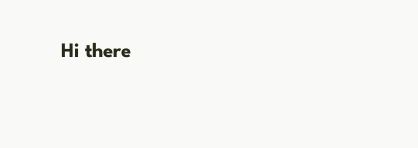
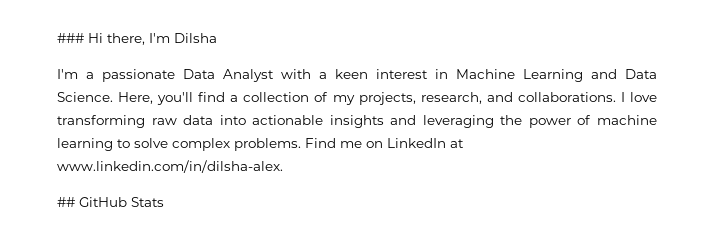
[61,42,131,58] Hi there -> [57,33,217,45] [57,69,657,82] [57,92,658,105] [57,115,657,128] [57,138,464,151] [57,160,283,173] [57,197,164,207] ### Hi there, I'm Dilsha // I'm a passionate Data Analyst with a keen interest in Machine Learning and Data Science. Here, you'll find a collection of my projects, research, and collaborations. I love transforming raw data into actionable insights and leveraging the power of machine learning to solve complex problems. Find me on LinkedIn at www.linkedin.com/in/dilsha-alex. // ## GitHub Stats

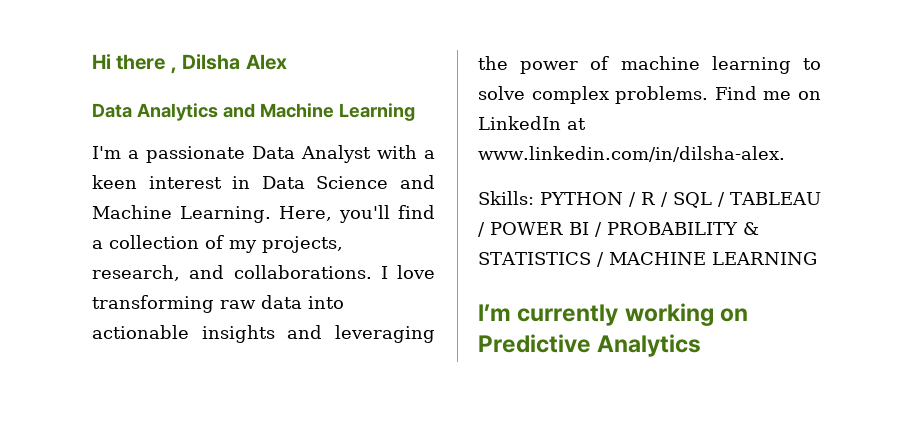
[57,33,217,45] ### Hi there, I'm Dilsha -> [92,54,287,74] [92,103,415,121] Hi there , Dilsha Alex // Data Analytics and Machine Learning
[456,69,657,82] [57,92,113,102] Machine Learning and Data Science. -> [261,175,435,189] [92,205,271,223] Data Science and Machine Learning.
[57,197,164,207] ## GitHub Stats -> [478,191,822,208] [478,222,759,237] [478,252,817,267] [478,303,749,326] [478,334,702,357] Skills: PYTHON / R / SQL / TABLEAU / POWER BI / PROBABILITY & STATISTICS / MACHINE LEARNING // I’m currently working on Predictive Analytics

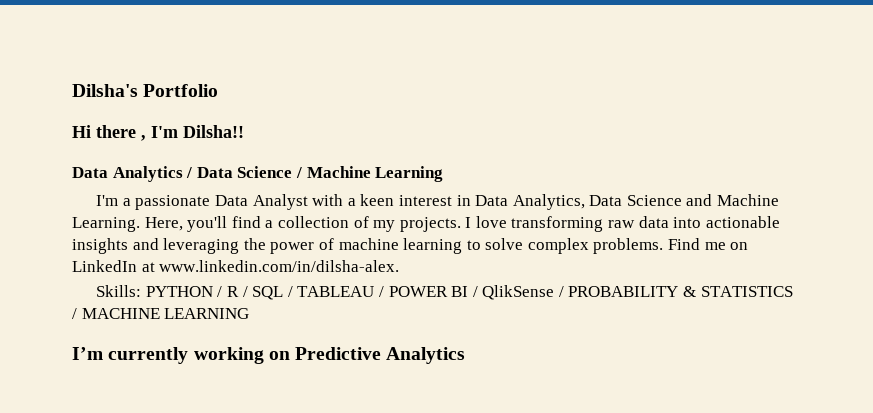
(92, 61) none -> [72,84,219,97] Dilsha's Portfolio //
[182,54,287,70] Dilsha Alex -> [151,125,244,138] I'm Dilsha!!
[222,103,255,118] and -> [186,166,302,178] / Data Science /
(305, 182) none -> [512,194,623,210] Analytics, Data
[262,236,343,253] [92,265,372,281] projects, research, and collaborations. -> [399,217,461,232] projects.
(602, 229) none -> [482,285,564,300] QlikSense /

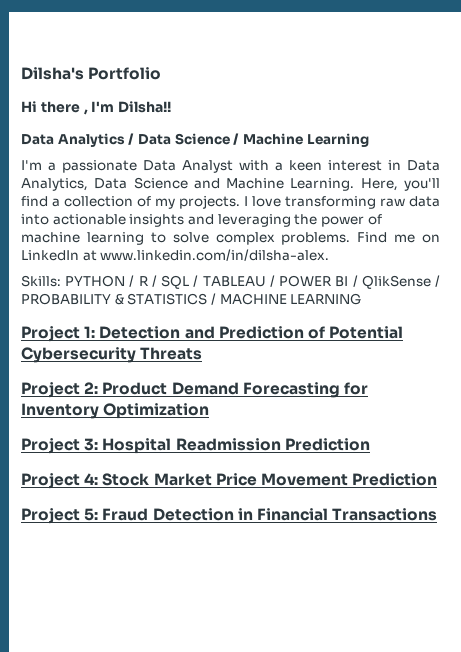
[72,347,466,364] I’m currently working on Predictive Analytics -> [21,326,404,342] [21,347,203,363] [21,382,368,398] [21,403,210,419] [21,438,370,454] [21,473,438,489] [21,508,438,524] Project 1: Detection and Prediction of Potential Cybersecurity Threats // Project 2: Product Demand Forecasting for Inventory Optimization // Project 3: Hospital Readmission Prediction // Project 4: Stock Market Price Movement Prediction // Project 5: Fraud Detection in Financial Transactions

